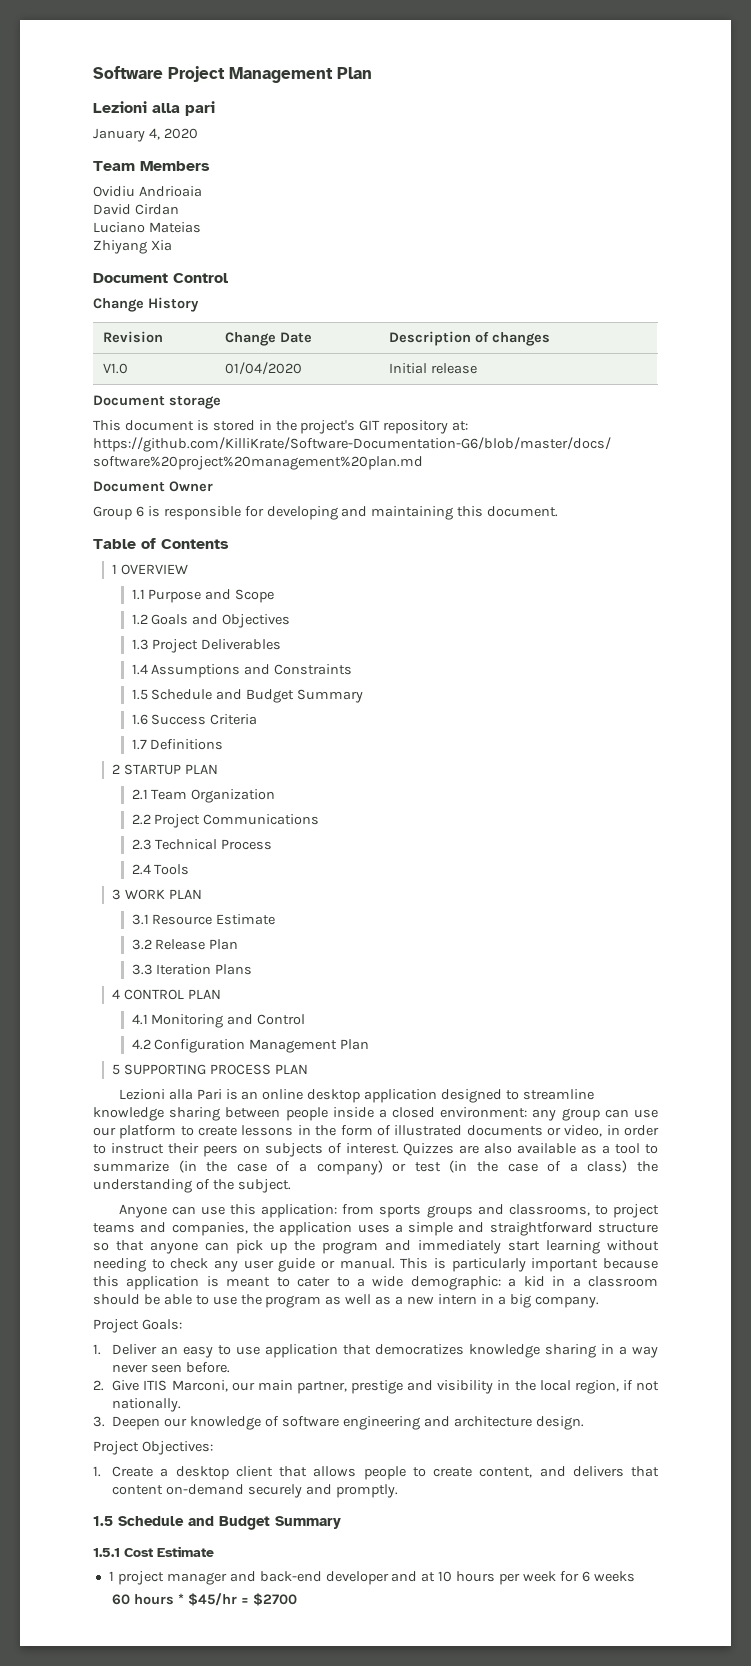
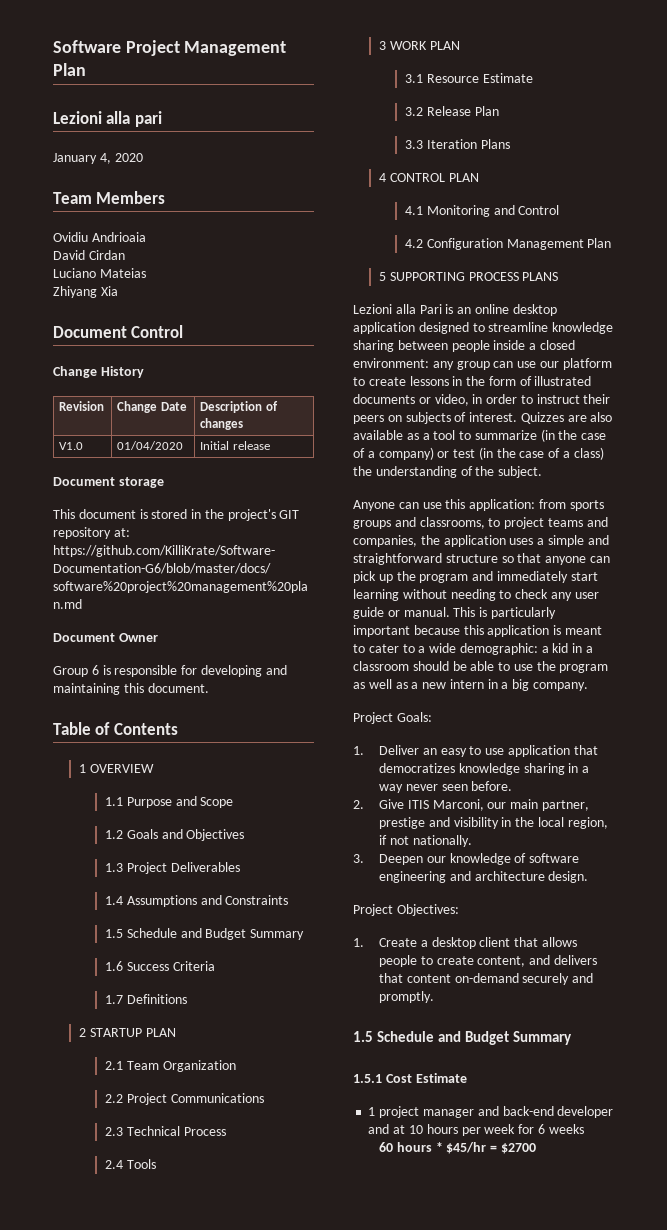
[275,1064,309,1074] PLAN -> [522,272,559,281] PLANS

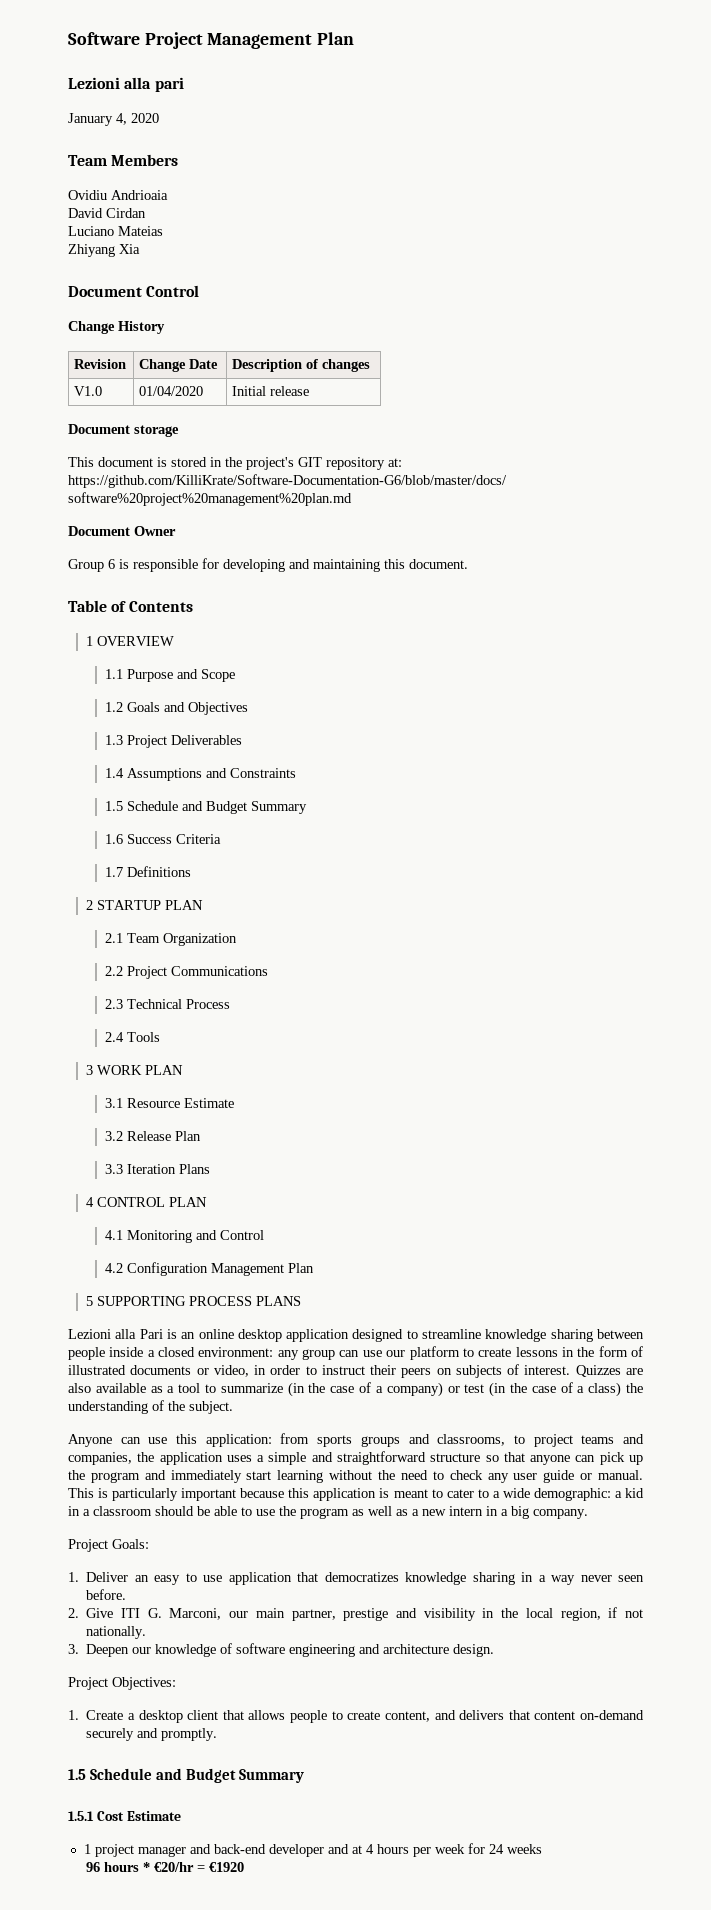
[450,589,496,601] needing -> [378,1470,428,1480] the need
[407,800,429,809] ITIS -> [121,1608,162,1618] ITI G.
[408,1125,423,1134] 10 -> [365,1844,374,1854] 4
[537,1124,545,1134] 6 -> [488,1844,504,1854] 24
[378,1142,393,1152] 60 -> [86,1862,101,1872] 96
[446,1142,536,1154] $45/hr = $2700 -> [154,1862,245,1872] €20/hr = €1920

